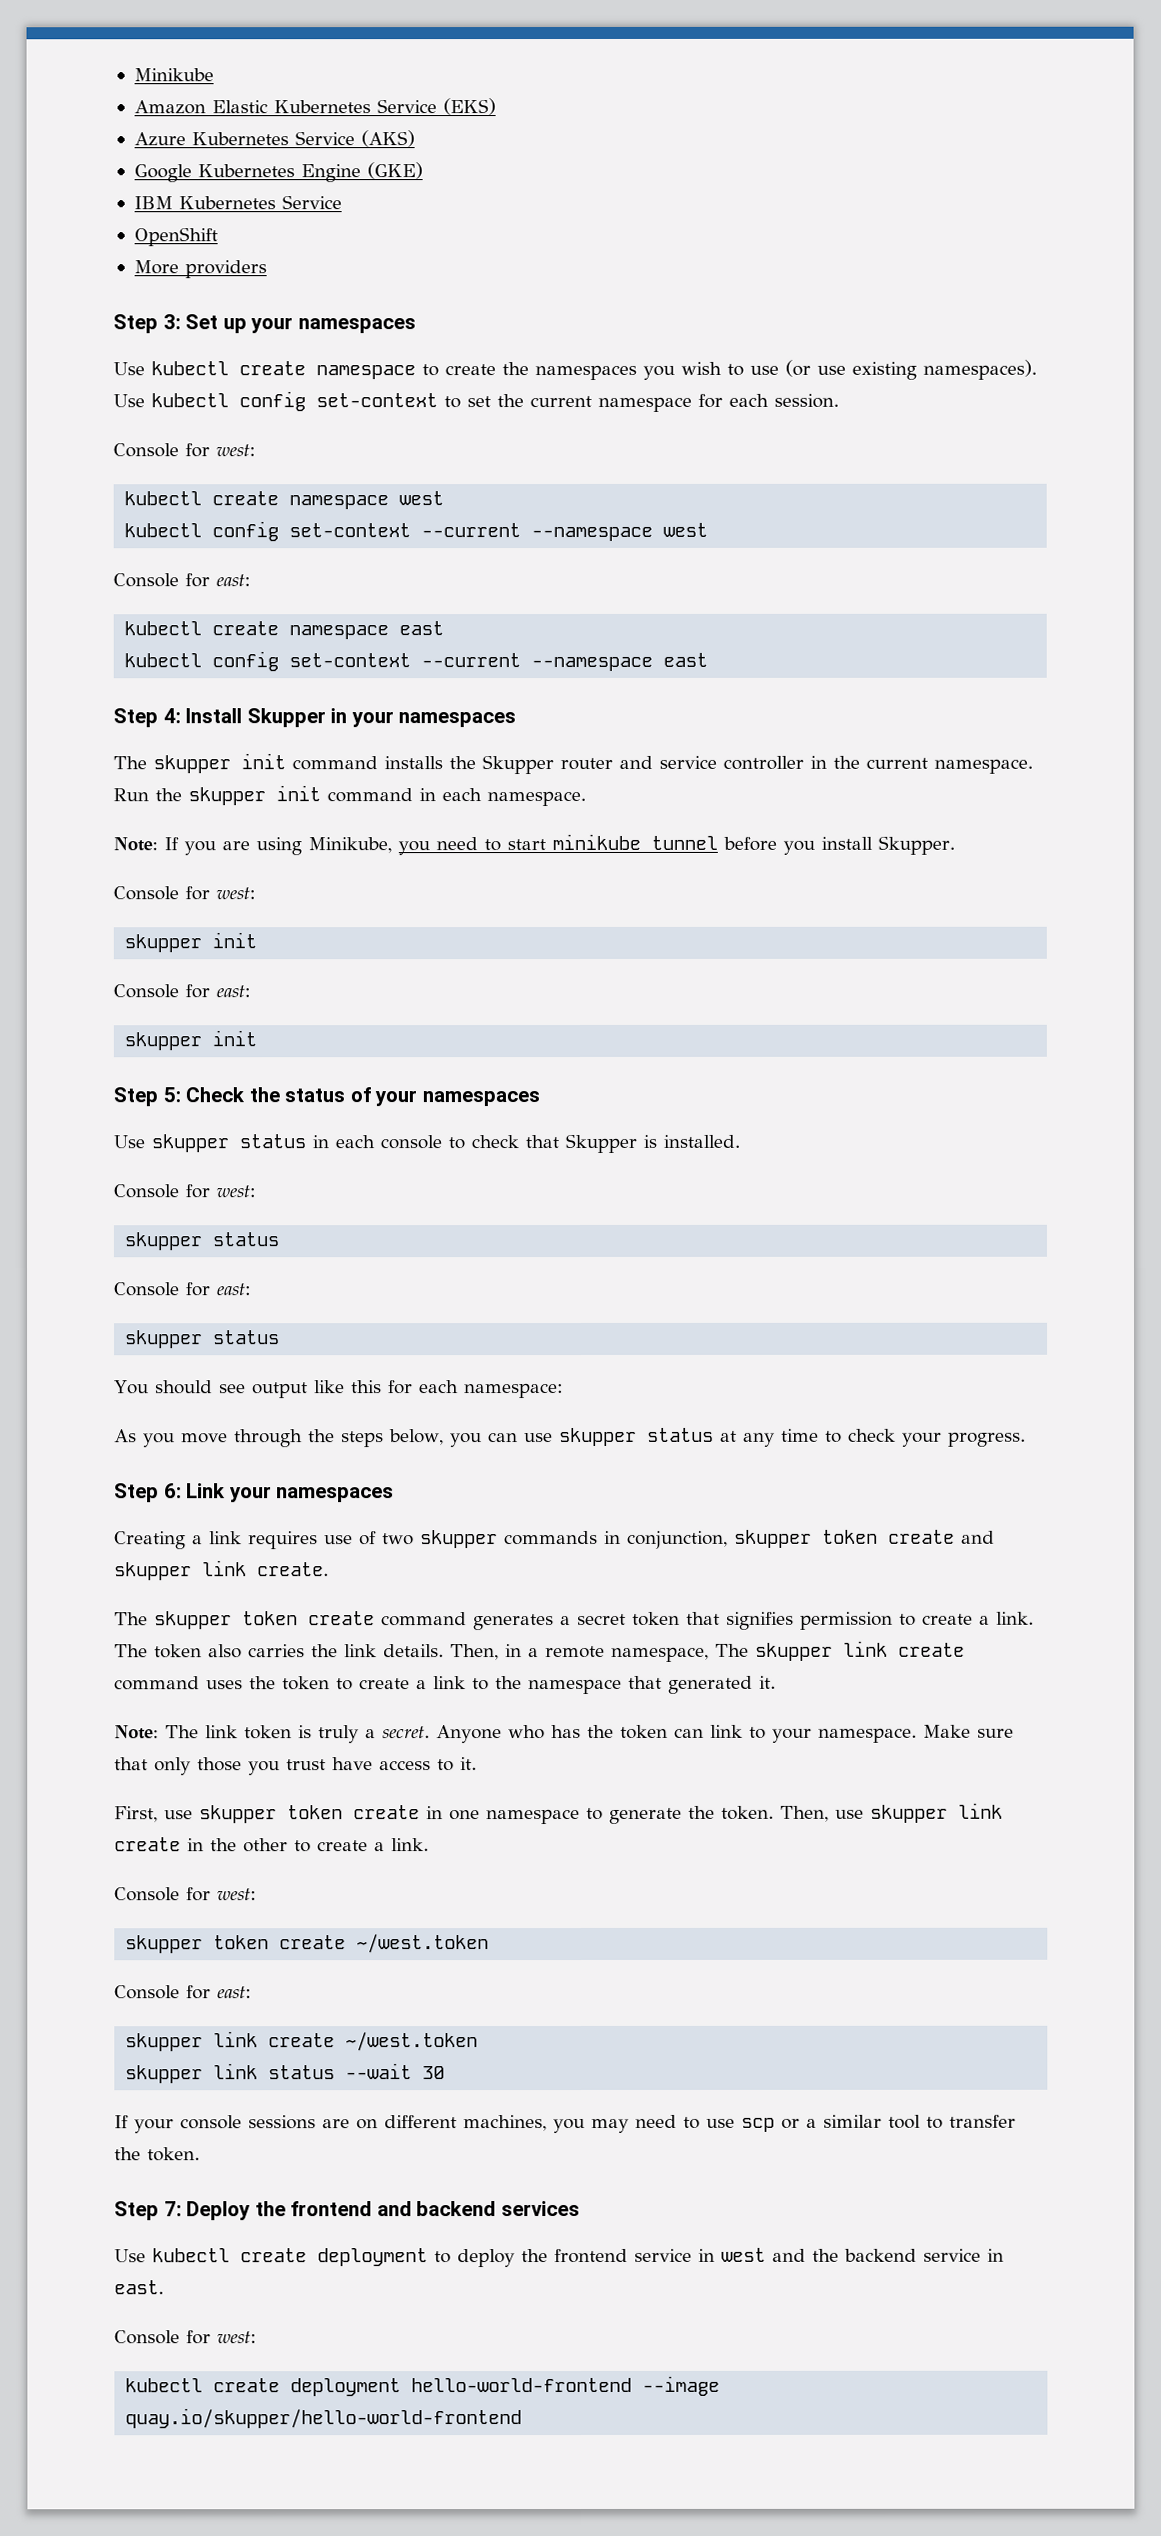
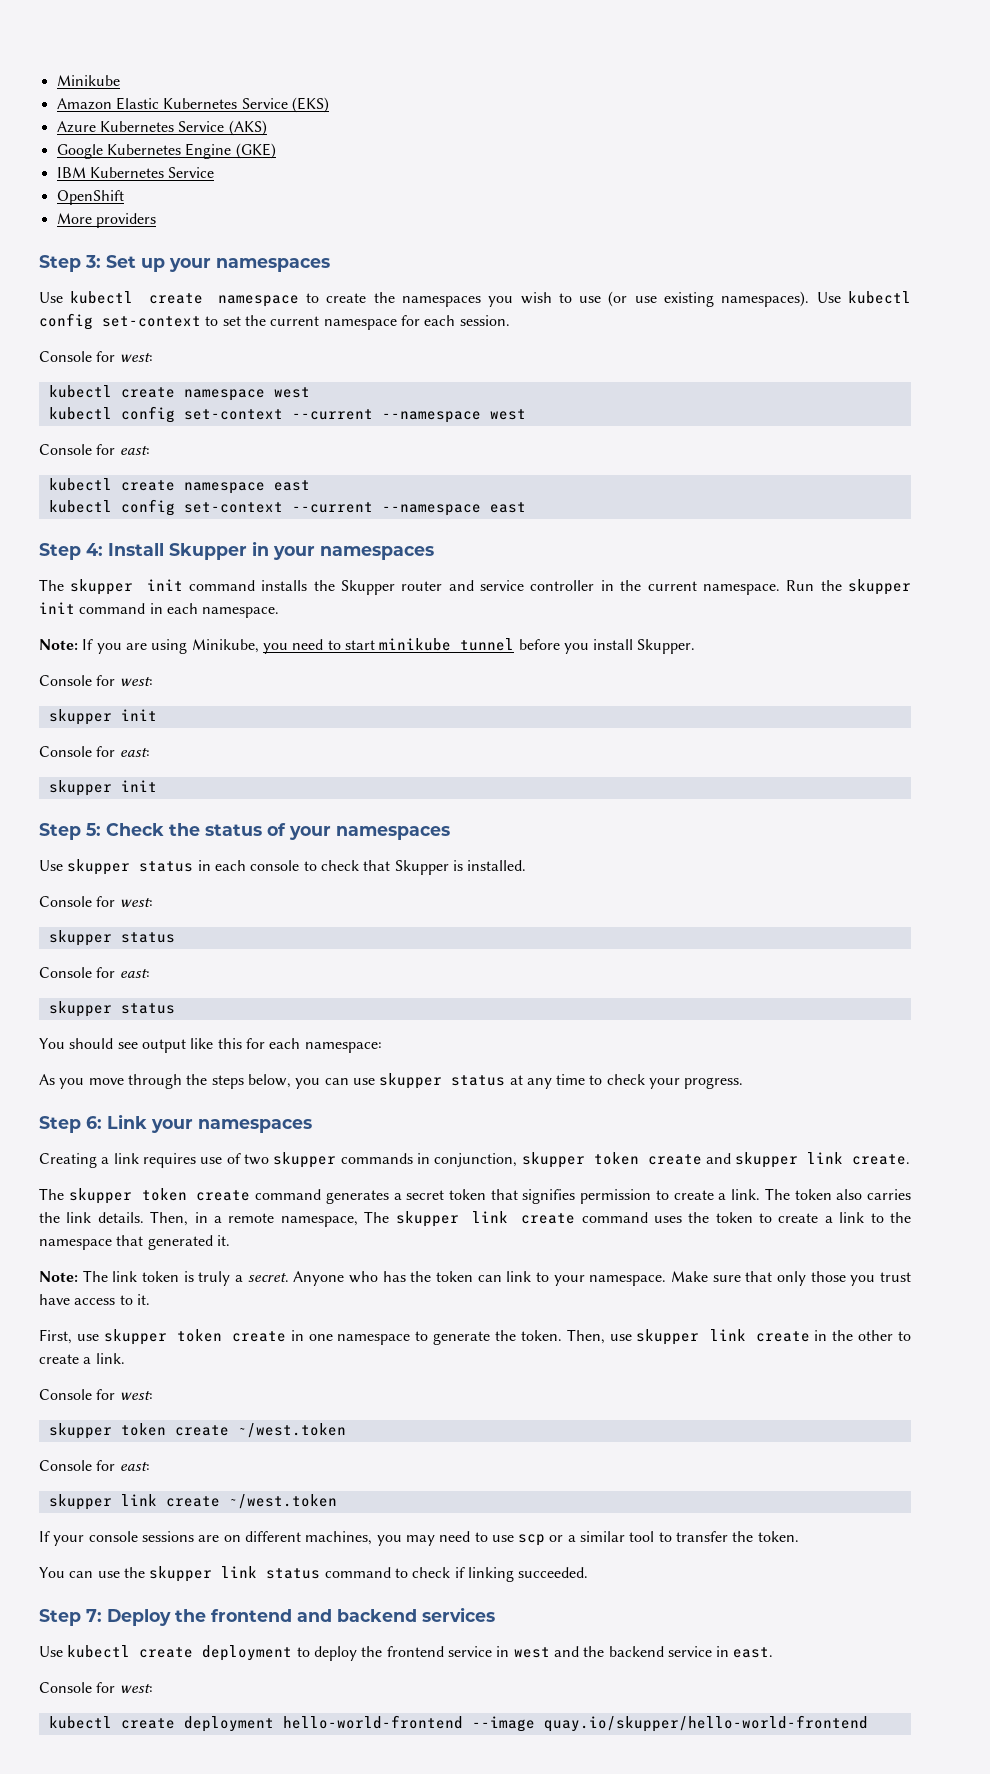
[125,2063,446,2084] // skupper link status --wait 30 -> (337, 1501) none
(200, 2154) none -> [39,1566,589,1582] // You can use the skupper link status command to check if linking succeeded.

